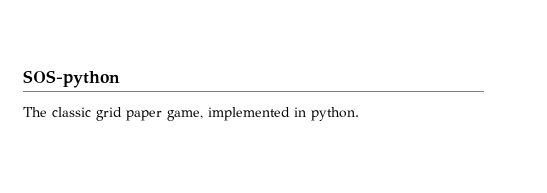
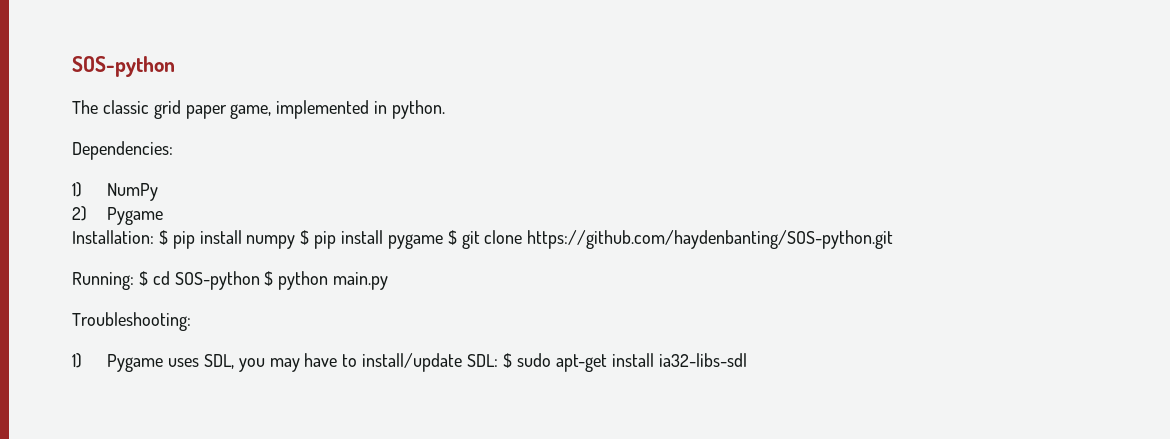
(359, 114) none -> [72,141,173,160] [72,182,159,201] [72,206,164,225] [72,230,894,249] [72,271,389,290] [72,312,191,331] [72,353,748,372] // Dependencies: // 1) NumPy // 2) Pygame // Installation: $ pip install numpy $ pip install pygame $ git clone https://github.com/haydenbanting/SOS-python.git // Running: $ cd SOS-python $ python main.py // Troubleshooting: // 1) Pygame uses SDL, you may have to install/update SDL: $ sudo apt-get install ia32-libs-sdl

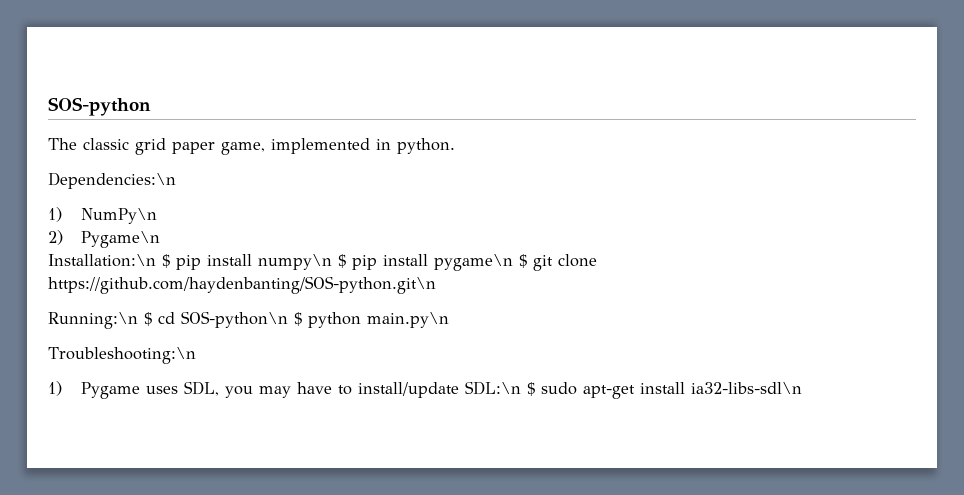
[72,141,173,160] [72,182,159,201] Dependencies: // 1) NumPy -> [48,172,176,189] [48,207,157,224] Dependencies:\n // 1) NumPy\n
[107,207,164,225] [72,230,443,249] Pygame // Installation: $ pip install numpy $ pip install pygame -> [80,231,160,248] [48,254,513,271] Pygame\n // Installation:\n $ pip install numpy\n $ pip install pygame\n
[527,230,894,249] [72,272,134,290] https://github.com/haydenbanting/SOS-python.git // Running: -> [48,276,436,294] [48,312,138,329] https://github.com/haydenbanting/SOS-python.git\n // Running:\n
[174,271,260,290] SOS-python -> [181,311,288,328] SOS-python\n
[333,272,389,290] [72,312,191,331] main.py // Troubleshooting: -> [367,312,449,328] [48,347,196,364] main.py\n // Troubleshooting:\n
[466,354,498,367] SDL: -> [464,381,521,395] SDL:\n
[659,353,748,367] ia32-libs-sdl -> [690,382,802,394] ia32-libs-sdl\n

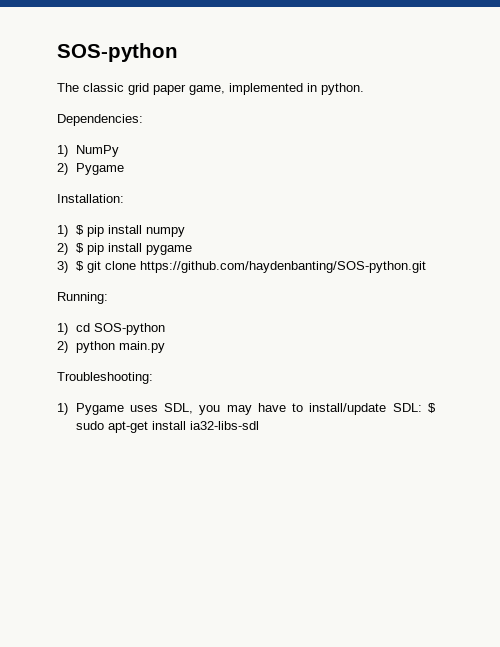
[48,172,176,189] [48,207,157,224] [48,230,160,248] [48,254,513,271] Dependencies:\n // 1) NumPy\n // 2) Pygame\n // Installation:\n $ pip install numpy\n $ pip install pygame\n -> [57,114,143,126] [57,145,119,157] [57,163,124,175] [57,194,124,203] [57,225,185,237] [57,243,192,255] [57,261,68,273] Dependencies: // 1) NumPy // 2) Pygame // Installation: // 1) $ pip install numpy // 2) $ pip install pygame // 3)
[48,276,436,294] [48,311,449,329] [48,347,196,364] https://github.com/haydenbanting/SOS-python.git\n // Running:\n $ cd SOS-python\n $ python main.py\n // Troubleshooting:\n -> [139,261,426,273] [57,292,108,304] [57,323,165,335] [57,341,165,353] [57,372,153,384] https://github.com/haydenbanting/SOS-python.git // Running: // 1) cd SOS-python // 2) python main.py // Troubleshooting:
[464,381,521,395] SDL:\n -> [392,403,422,412] SDL:
[690,382,802,394] ia32-libs-sdl\n -> [189,421,259,430] ia32-libs-sdl

